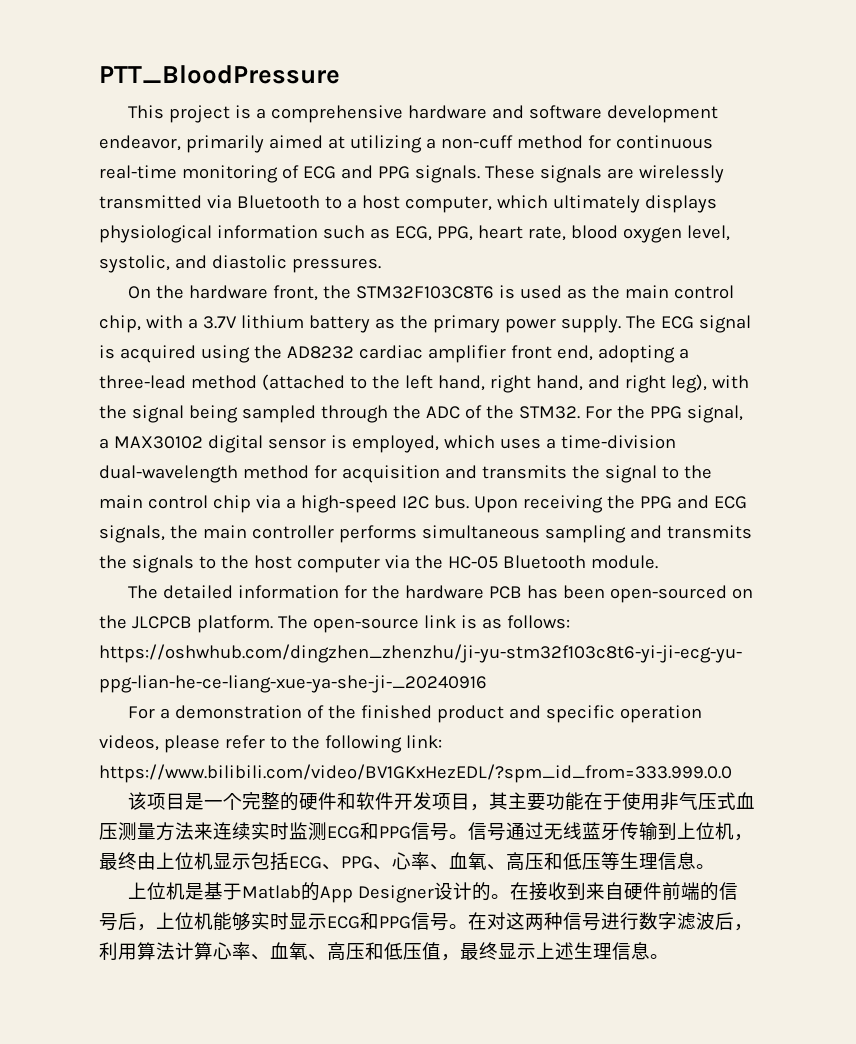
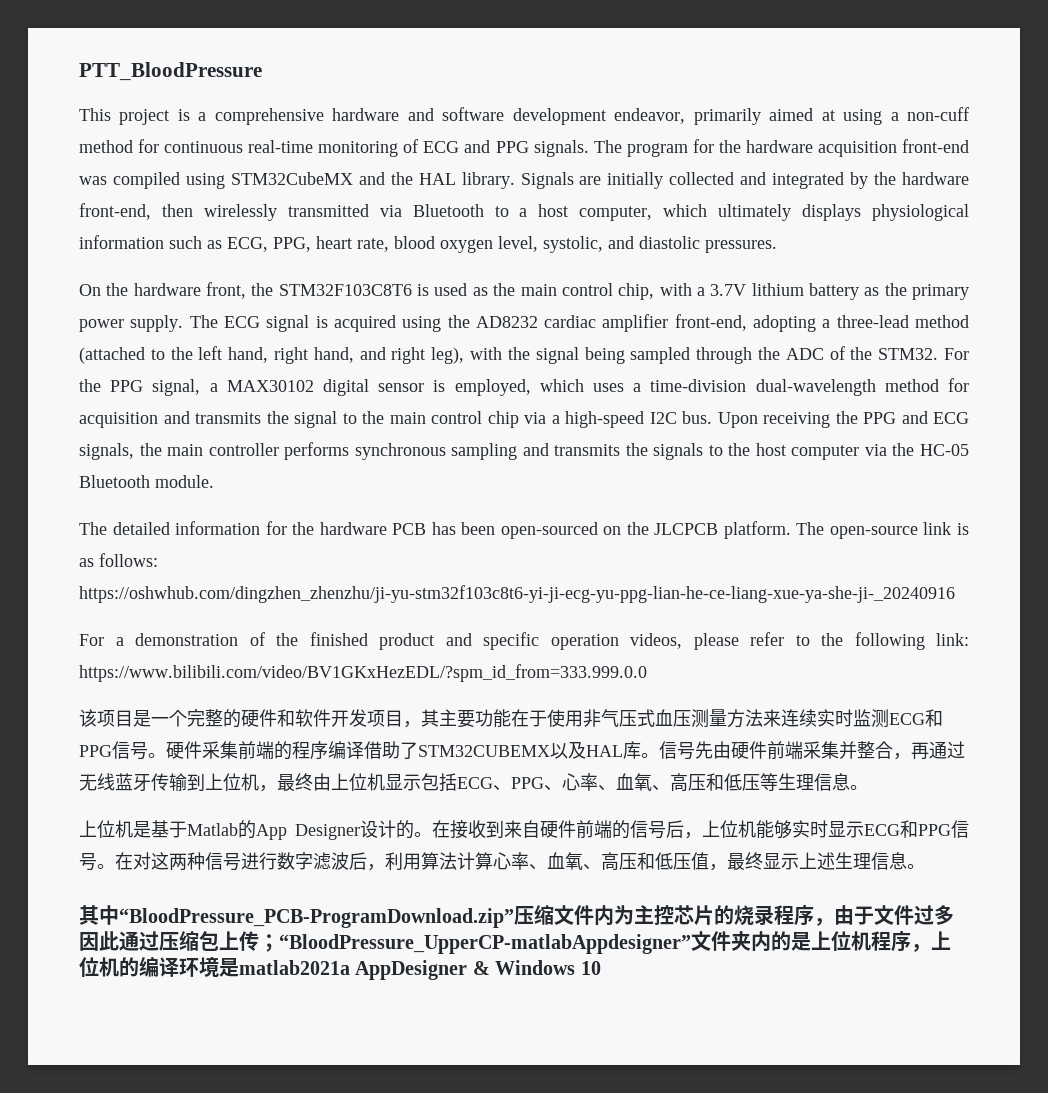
[349,135,422,153] utilizing -> [843,109,883,125] using
[484,165,634,183] These signals are -> [593,139,969,157] [79,172,969,189] [79,203,193,220] The program for the hardware acquisition front-end was compiled using STM32CubeMX and the HAL library. Signals are initially collected and integrated by the hardware front-end, then
[510,345,593,361] front end, -> [674,314,747,331] front-end,
[421,525,540,539] simultaneous -> [354,443,446,460] synchronous
[468,822,506,841] 信号 -> [166,741,929,760] 硬件采集前端的程序编译借助了STM32CUBEMX以及HAL库。信号先由硬件前端采集并整合，再
(669, 956) none -> [79,904,954,928] [79,930,951,954] [79,956,601,980] // 其中“BloodPressure_PCB-ProgramDownload.zip”压缩文件内为主控芯片的烧录程序，由于文件过多因此通过压缩包上传；“BloodPressure_UpperCP-matlabAppdesigner”文件夹内的是上位机程序，上位机的编译环境是matlab2021a AppDesigner & Windows 10

